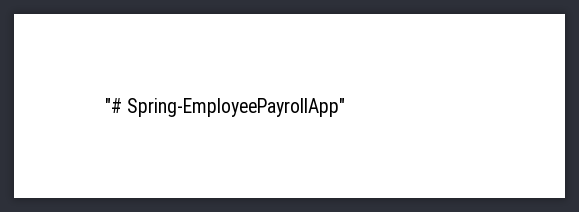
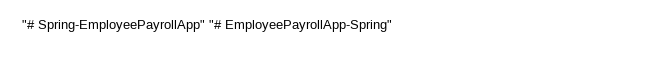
(346, 107) none -> [209,20,392,32] "# EmployeePayrollApp-Spring"

